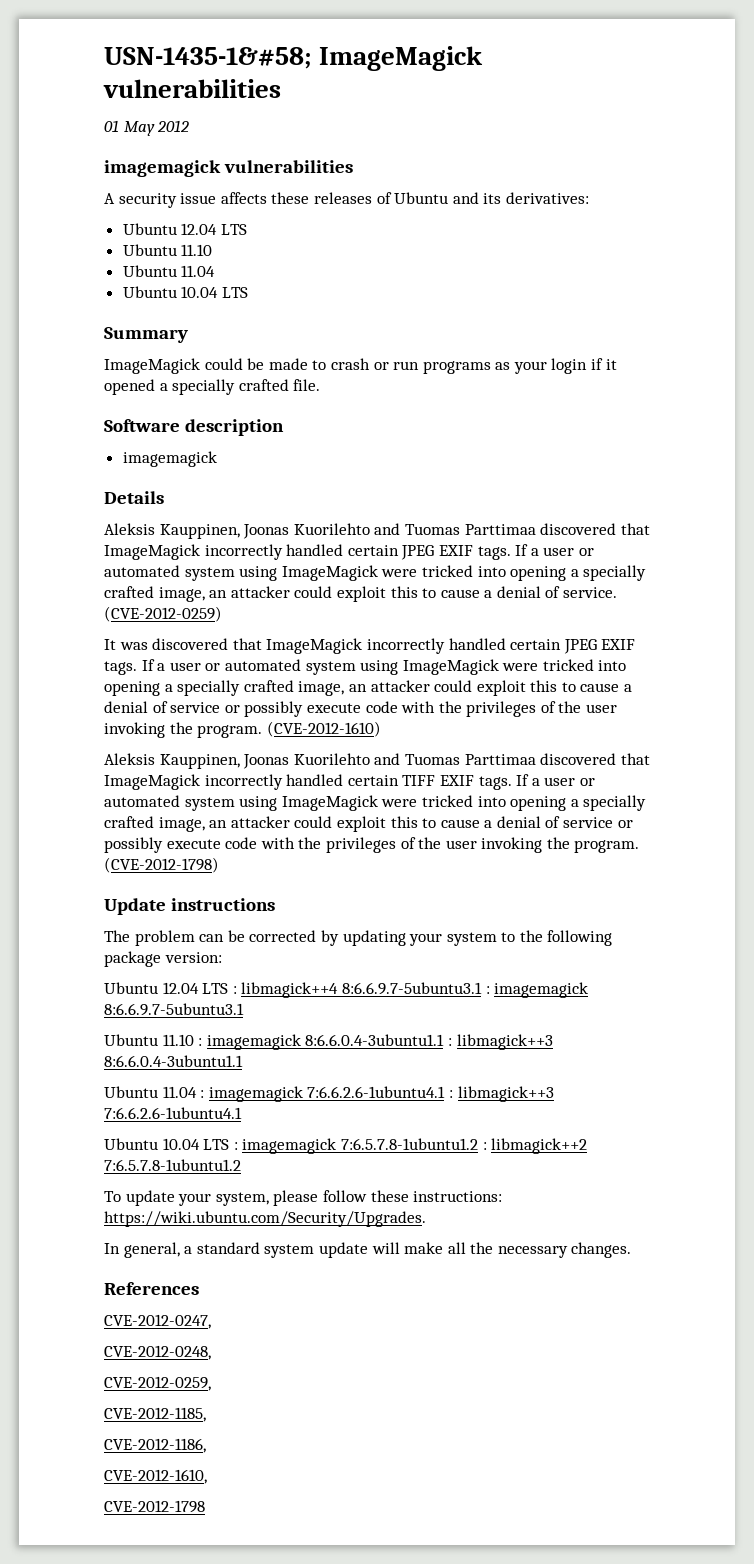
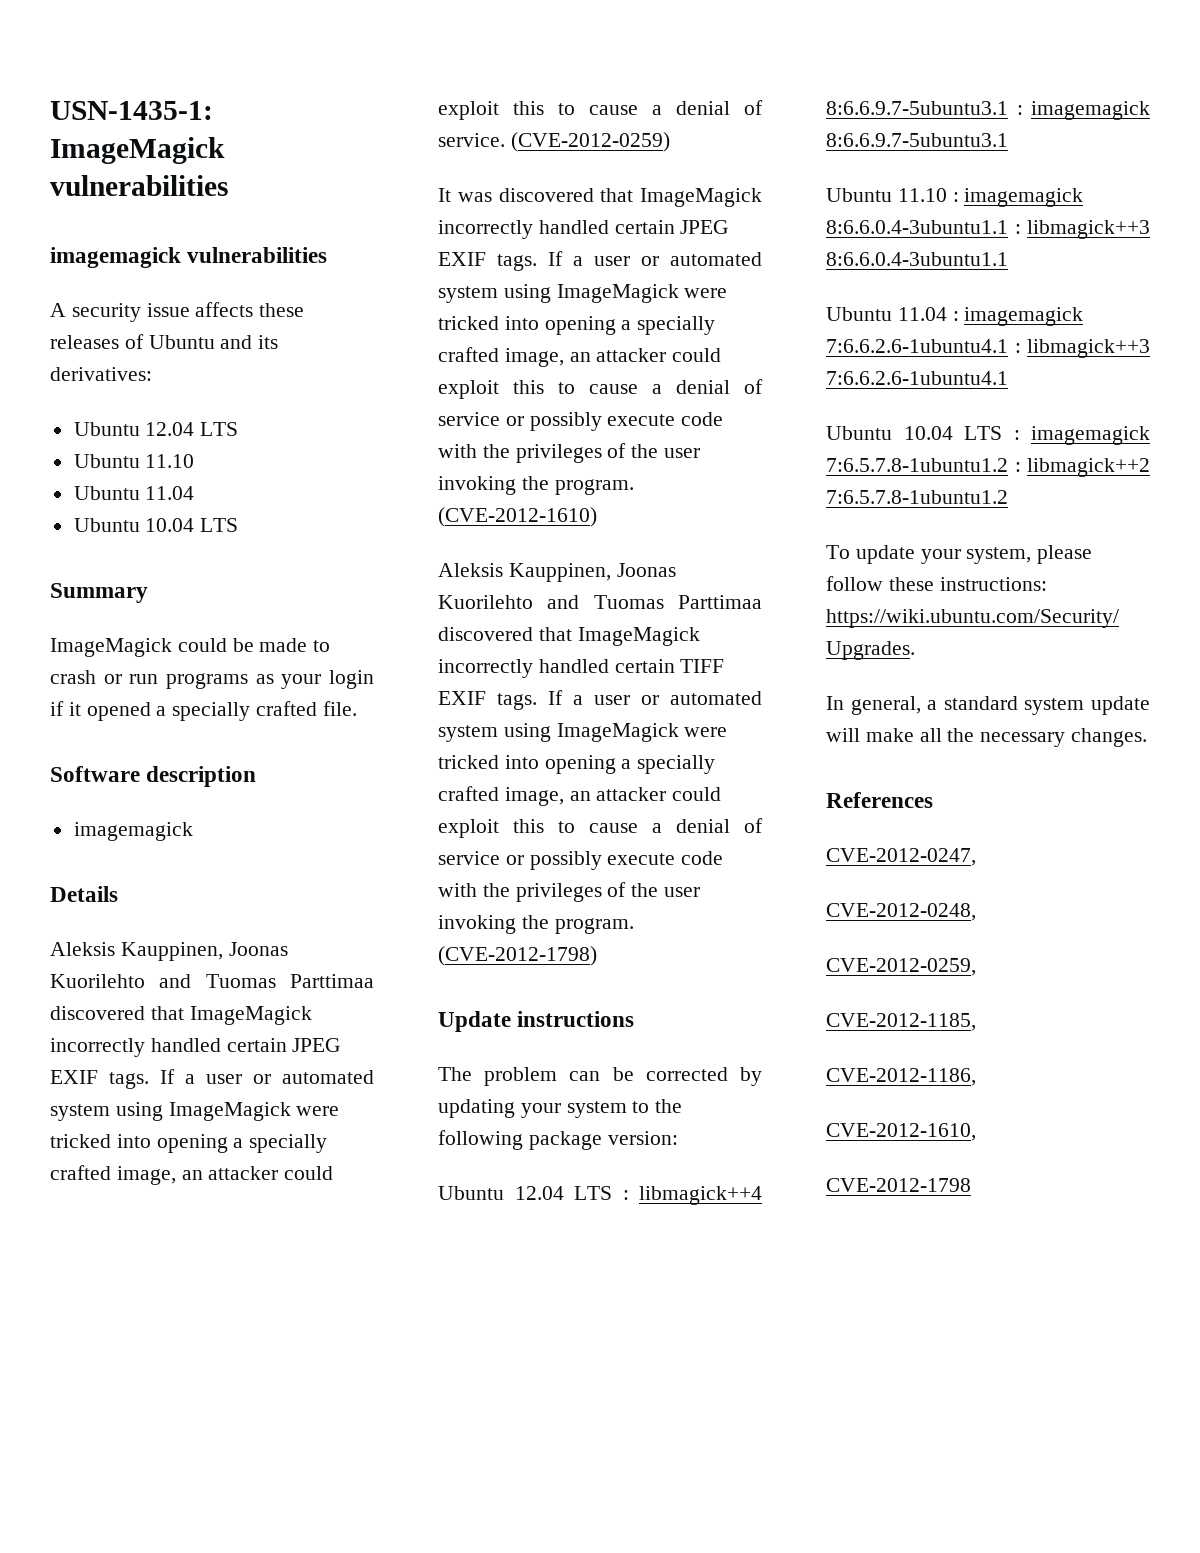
[104,47,312,69] USN-1435-1&#58; -> [50,101,213,120] USN-1435-1:
[104,120,190,136] // 01 May 2012 -> (228, 185) none

